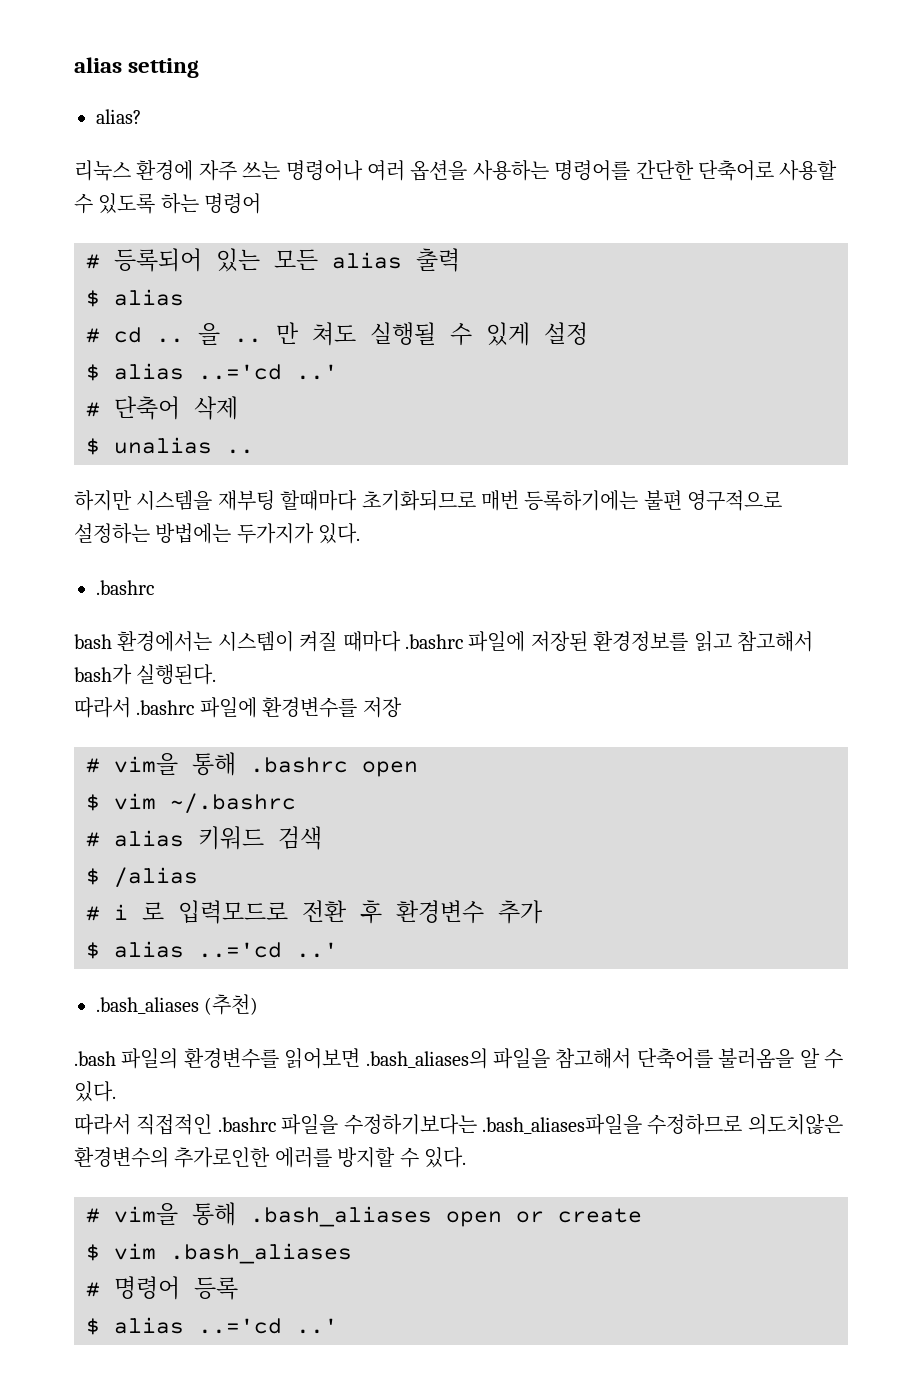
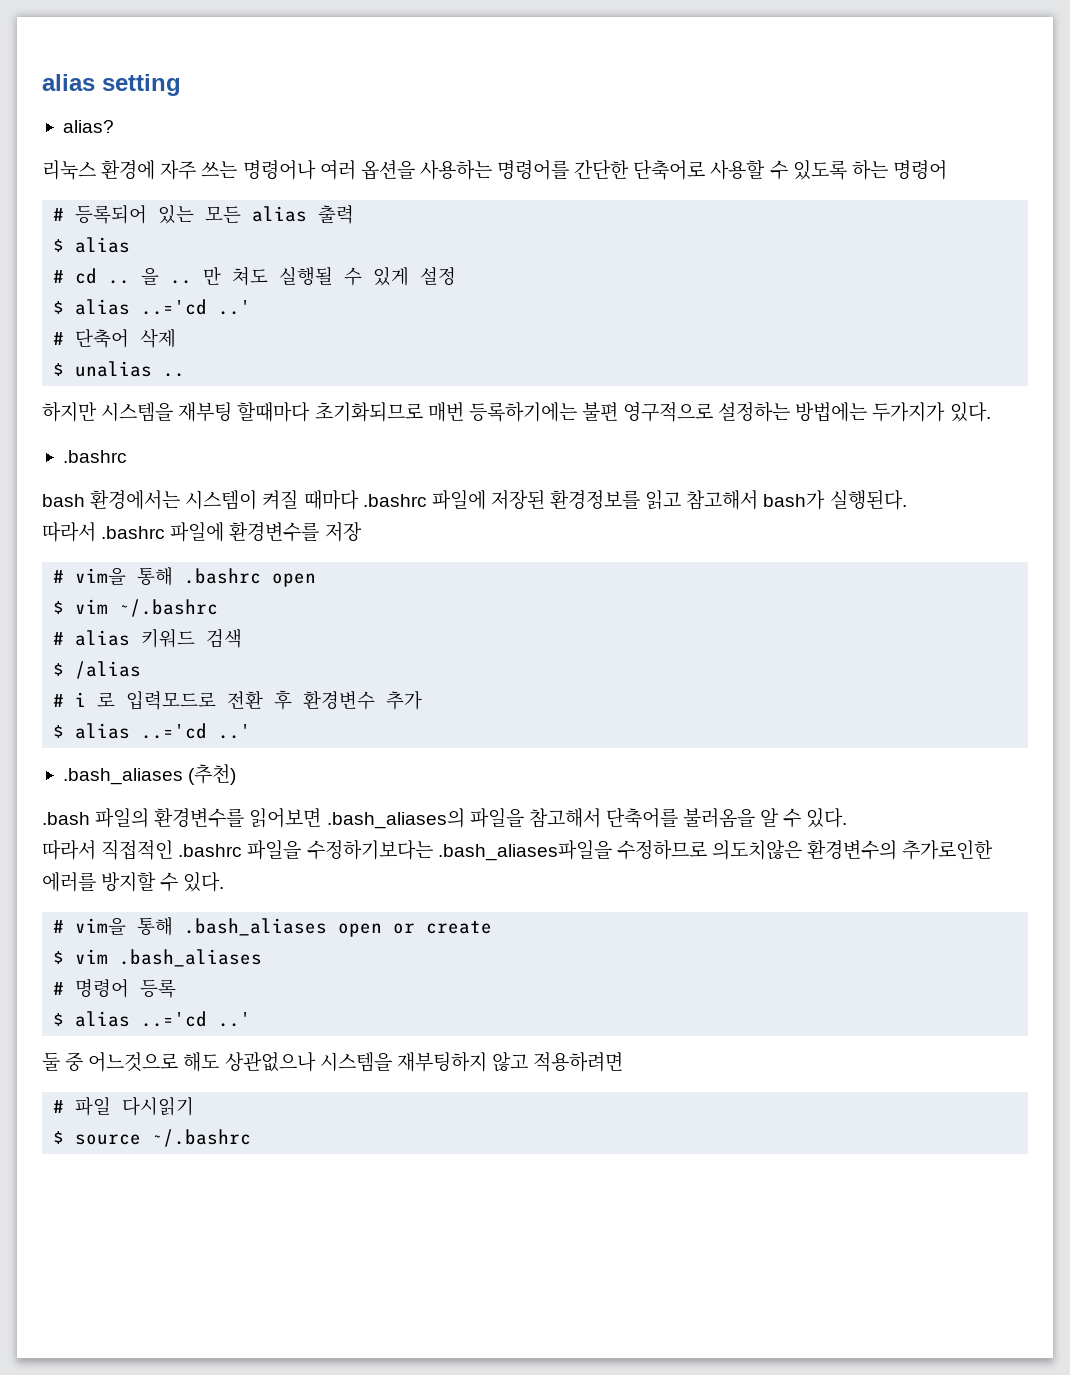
(338, 1326) none -> [42,1051,624,1072] [53,1096,195,1116] [53,1129,252,1147] // 둘 중 어느것으로 해도 상관없으나 시스템을 재부팅하지 않고 적용하려면 // # 파일 다시읽기 // $ source ~/.bashrc

